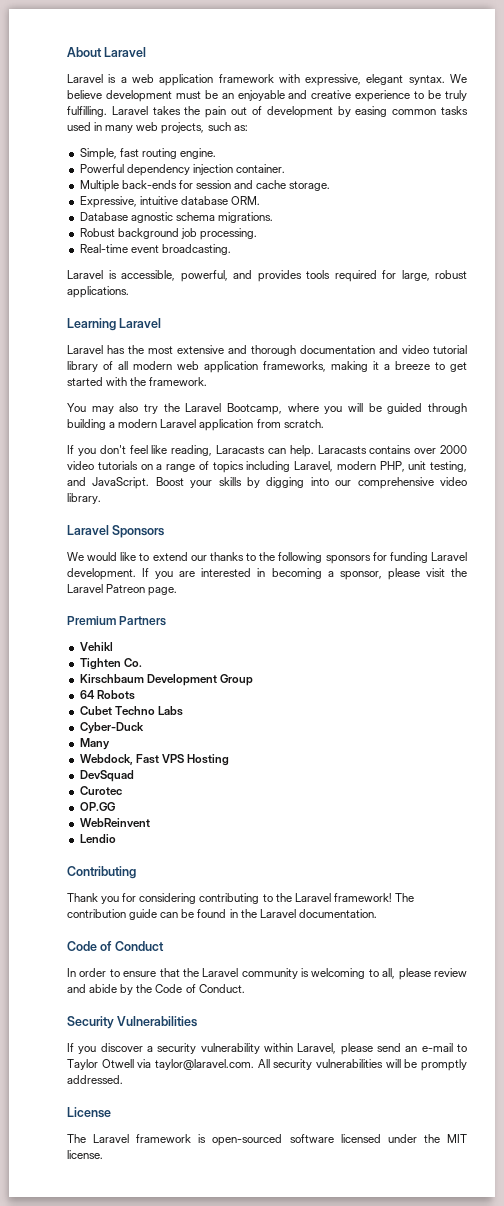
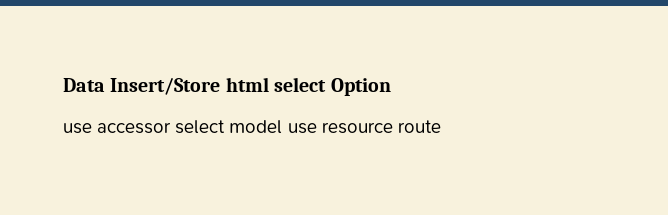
[67,47,147,57] [67,74,468,86] [67,90,468,102] [67,106,468,118] [67,122,248,134] [79,148,216,160] [79,164,285,176] [79,180,331,192] [79,196,260,208] [79,212,273,223] [79,228,257,240] [79,244,231,255] [67,270,467,282] [67,286,129,298] [67,318,162,331] [67,345,467,356] [67,361,467,373] [67,377,208,386] [67,403,468,415] [67,419,324,431] [67,445,467,457] [67,461,467,473] [67,477,467,489] [67,493,101,504] [67,525,165,538] [67,552,467,564] [67,568,467,580] [67,584,178,596] [67,616,167,626] [79,642,113,651] [79,658,142,670] [79,674,253,686] [79,690,135,700] [79,706,183,716] [79,722,144,734] [79,738,110,750] [79,754,229,766] [79,770,134,782] [79,786,122,795] [79,802,115,811] [79,818,150,827] [79,834,116,843] [67,866,136,879] [67,893,414,904] [67,909,377,920] [67,941,164,951] [67,968,467,980] [67,984,245,995] [67,1016,198,1029] [67,1043,467,1055] [67,1059,467,1071] [67,1075,123,1084] [67,1107,111,1118] [67,1134,467,1146] [67,1150,103,1159] About Laravel // Laravel is a web application framework with expressive, elegant syntax. We believe development must be an enjoyable and creative experience to be truly fulfilling. Laravel takes the pain out of development by easing common tasks used in many web projects, such as: // Simple, fast routing engine. // Powerful dependency injection container. // Multiple back-ends for session and cache storage. // Expressive, intuitive database ORM. // Database agnostic schema migrations. // Robust background job processing. // Real-time event broadcasting. // Laravel is accessible, powerful, and provides tools required for large, robust applications. // Learning Laravel // Laravel has the most extensive and thorough documentation and video tutorial library of all modern web application frameworks, making it a breeze to get started with the framework. // You may also try the Laravel Bootcamp, where you will be guided through building a modern Laravel application from scratch. // If you don't feel like reading, Laracasts can help. Laracasts contains over 2000 video tutorials on a range of topics including Laravel, modern PHP, unit testing, and JavaScript. Boost your skills by digging into our comprehensive video library. // Laravel Sponsors // We would like to extend our thanks to the following sponsors for funding Laravel development. If you are interested in becoming a sponsor, please visit the Laravel Patreon page. // Premium Partners // Vehikl // Tighten Co. // Kirschbaum Development Group // 64 Robots // Cubet Techno Labs // Cyber-Duck // Many // Webdock, Fast VPS Hosting // DevSquad // Curotec // OP.GG // WebReinvent // Lendio // Contributing // Thank you for considering contributing to the Laravel framework! The contribution guide can be found in the Laravel documentation. // Code of Conduct // In order to ensure that the Laravel community is welcoming to all, please review and abide by the Code of Conduct. // Security Vulnerabilities // If you discover a security vulnerability within Laravel, please send an e-mail to Taylor Otwell via taylor@laravel.com. All security vulnerabilities will be promptly addressed. // License // The Laravel framework is open-sourced software licensed under the MIT license. -> [63,77,391,96] [63,120,441,134] Data Insert/Store html select Option // use accessor select model use resource route

